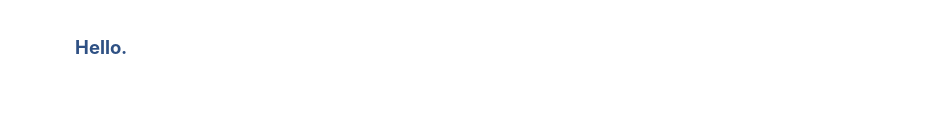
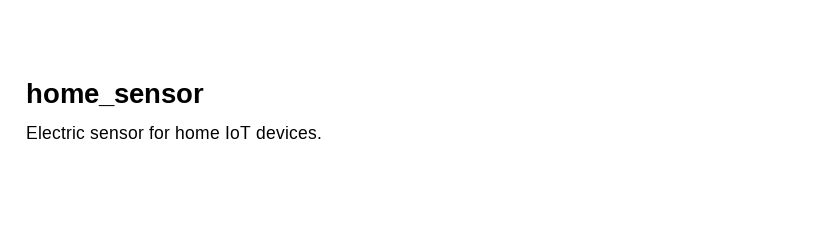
[75,40,127,54] Hello. -> [26,83,204,107] [26,126,322,139] home_sensor // Electric sensor for home IoT devices.

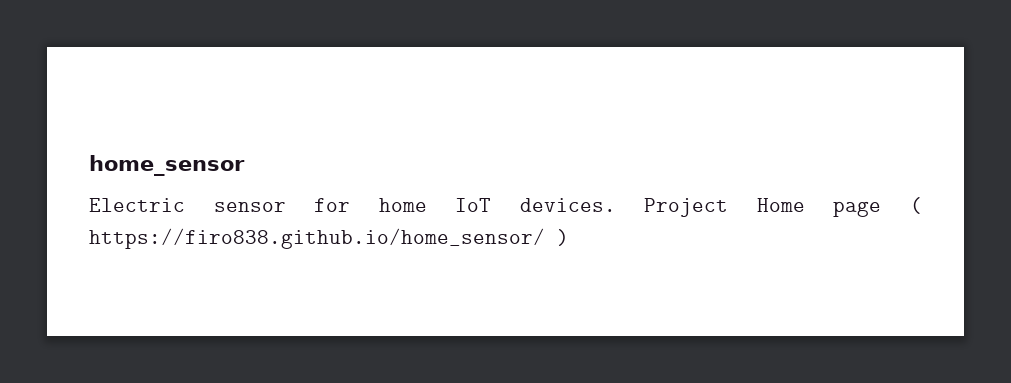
(322, 132) none -> [644,197,922,217] [89,228,569,249] Project Home page ( https://firo838.github.io/home_sensor/ )

